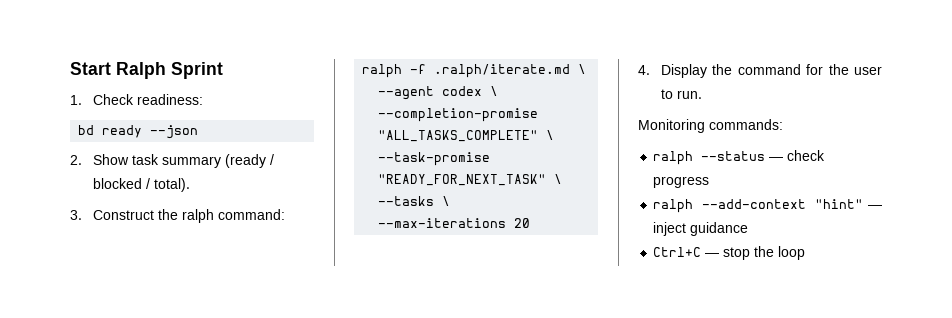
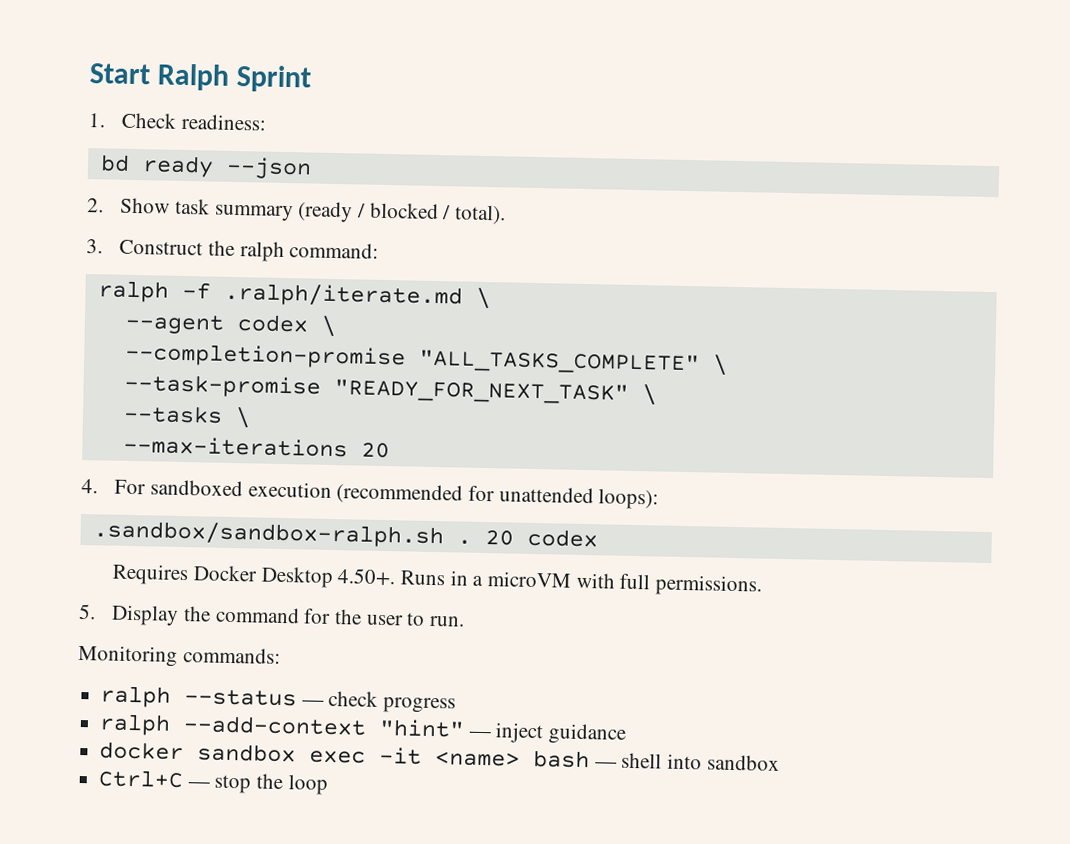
(650, 70) none -> [114,479,660,510] [92,520,598,549] [112,563,763,597] [78,603,96,620] For sandboxed execution (recommended for unattended loops): // .sandbox/sandbox-ralph.sh . 20 codex // Requires Docker Desktop 4.50+. Runs in a microVM with full permissions. // 5.
(749, 229) none -> [99,741,780,771] // docker sandbox exec -it <name> bash — shell into sandbox

